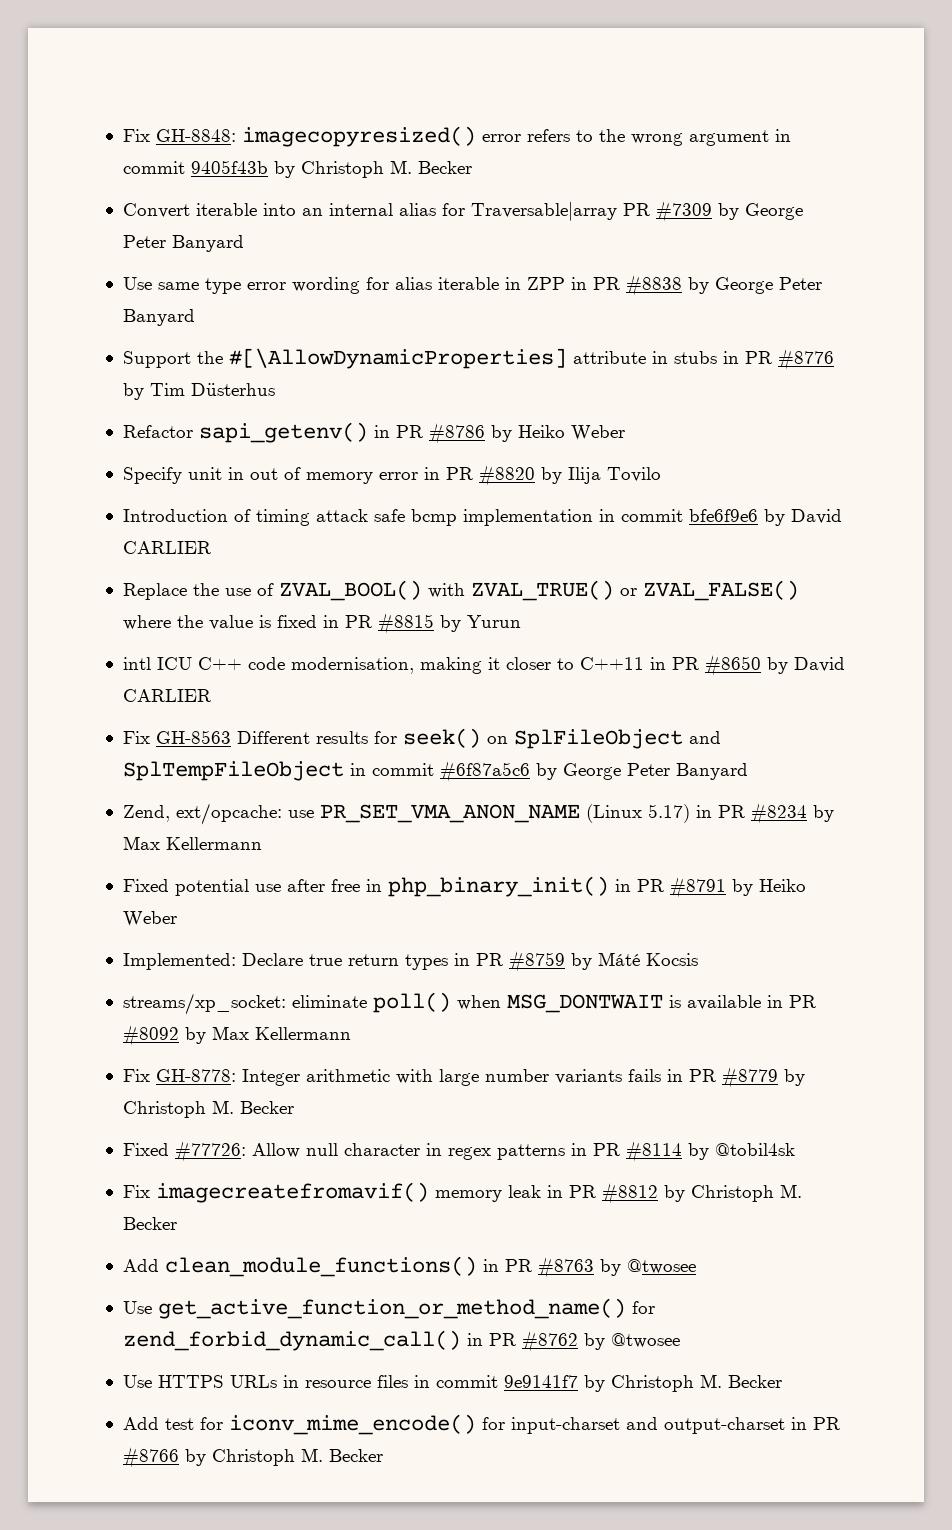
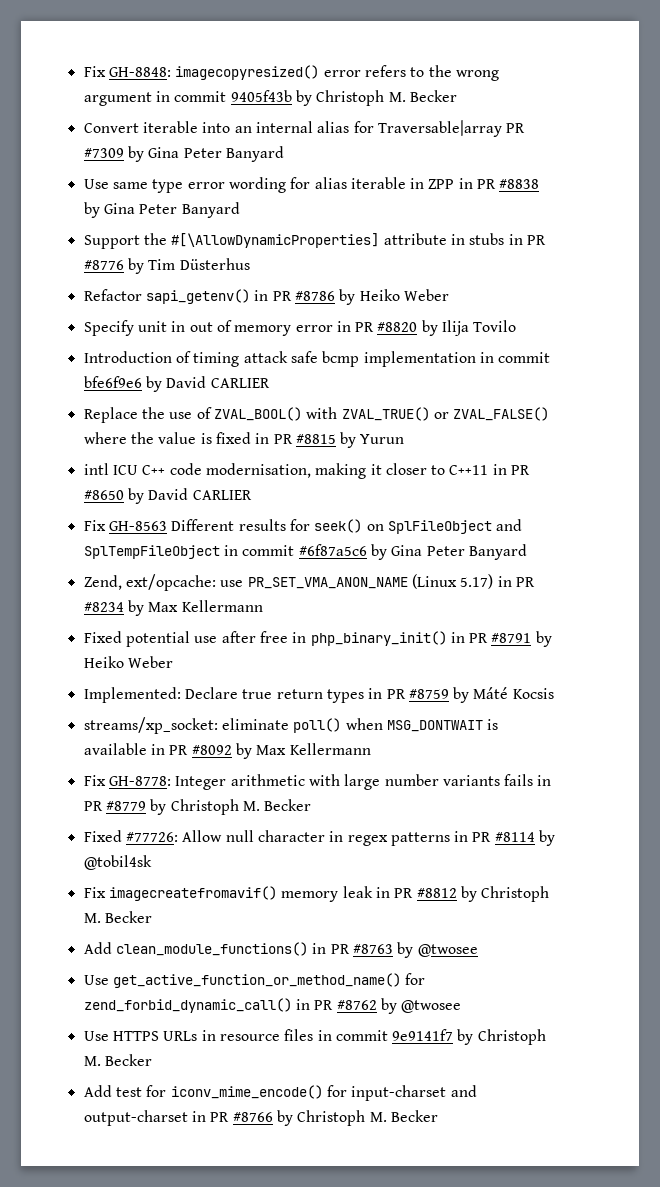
[744,203,803,220] George -> [148,147,180,158] Gina
[714,277,773,294] George -> [103,203,135,214] Gina
[562,763,621,780] George -> [391,545,423,556] Gina

